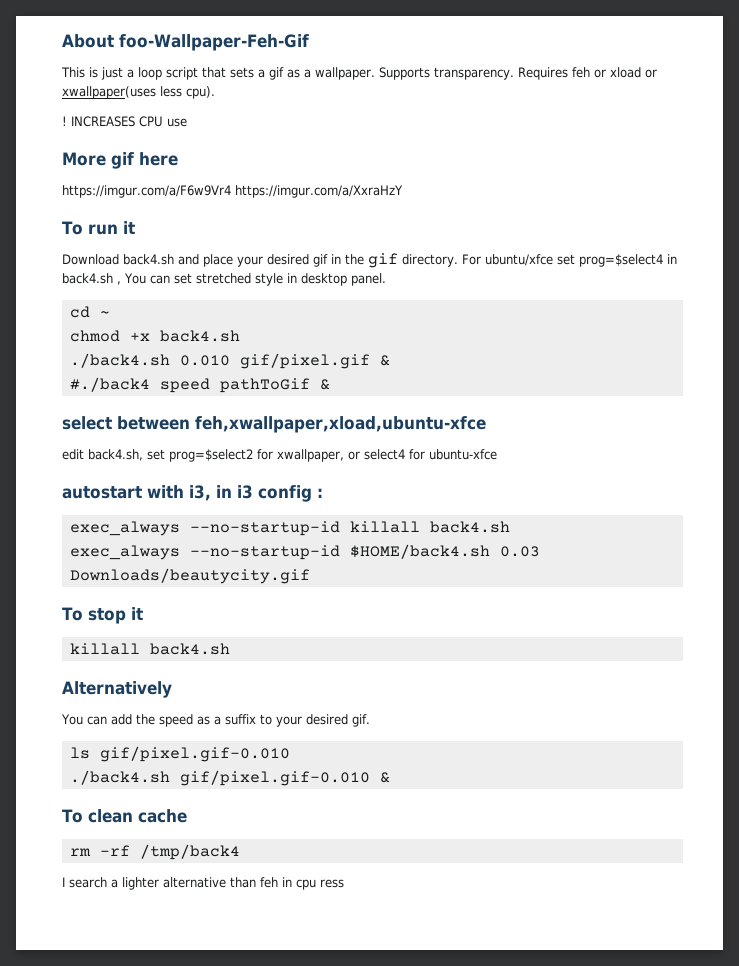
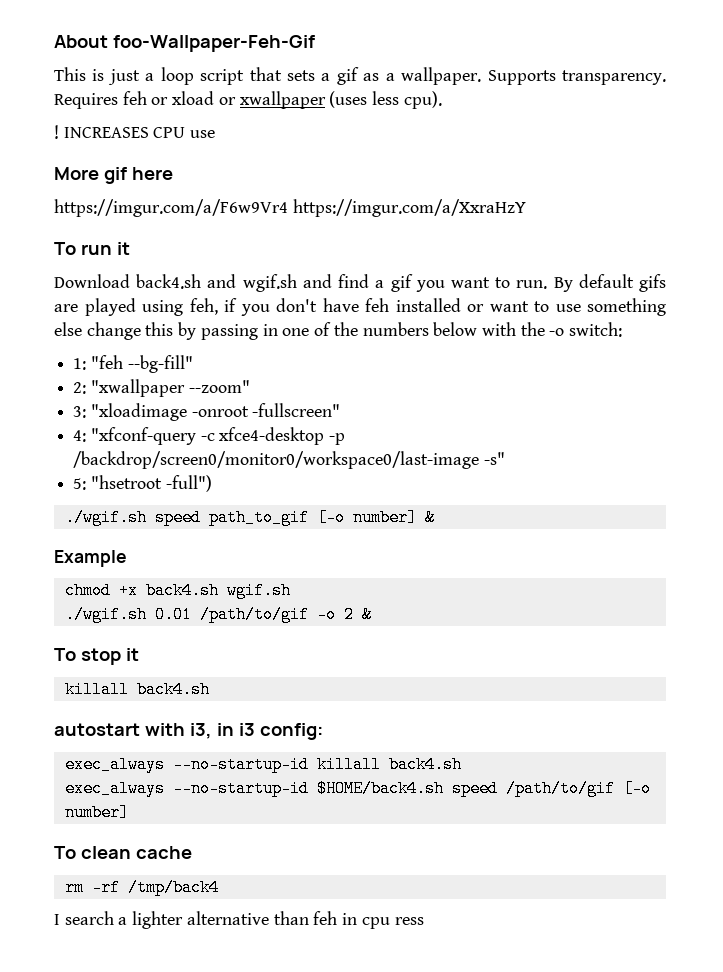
[62,86,156,99] xwallpaper(uses -> [239,91,368,109] xwallpaper (uses
[203,253,677,268] [62,273,386,286] [69,306,110,318] [69,330,240,342] [69,353,390,369] [69,377,330,393] [62,416,486,433] [62,449,497,462] place your desired gif in the gif directory. For ubuntu/xfce set prog=$select4 in back4.sh , You can set stretched style in desktop panel. // cd ~ // chmod +x back4.sh // ./back4.sh 0.010 gif/pixel.gif & // #./back4 speed pathToGif & // select between feh,xwallpaper,xload,ubuntu-xfce // edit back4.sh, set prog=$select2 for xwallpaper, or select4 for ubuntu-xfce -> [242,274,666,292] [54,298,666,316] [54,322,623,340] [73,355,193,373] [73,379,250,397] [73,403,341,421] [73,427,346,445] [73,451,505,469] [73,475,212,492] [64,509,435,526] [54,550,127,567] [64,582,291,599] [64,606,372,623] [54,648,139,665] [64,681,210,698] wgif.sh and find a gif you want to run. By default gifs are played using feh, if you don't have feh installed or want to use something else change this by passing in one of the numbers below with the -o switch: // 1: "feh --bg-fill" // 2: "xwallpaper --zoom" // 3: "xloadimage -onroot -fullscreen" // 4: "xfconf-query -c xfce4-desktop -p /backdrop/screen0/monitor0/workspace0/last-image -s" // 5: "hsetroot -full") // ./wgif.sh speed path_to_gif [-o number] & // Example // chmod +x back4.sh wgif.sh // ./wgif.sh 0.01 /path/to/gif -o 2 & // To stop it // killall back4.sh
[258,485,323,502] config : -> [259,723,323,740] config:
[499,546,540,557] [69,568,310,584] [62,607,143,624] [69,643,230,655] [62,681,172,698] [61,714,370,727] [69,746,290,762] [69,770,390,786] 0.03 Downloads/beautycity.gif // To stop it // killall back4.sh // Alternatively // You can add the speed as a suffix to your desired gif. // ls gif/pixel.gif-0.010 // ./back4.sh gif/pixel.gif-0.010 & -> [451,780,651,797] [64,804,129,821] speed /path/to/gif [-o number]

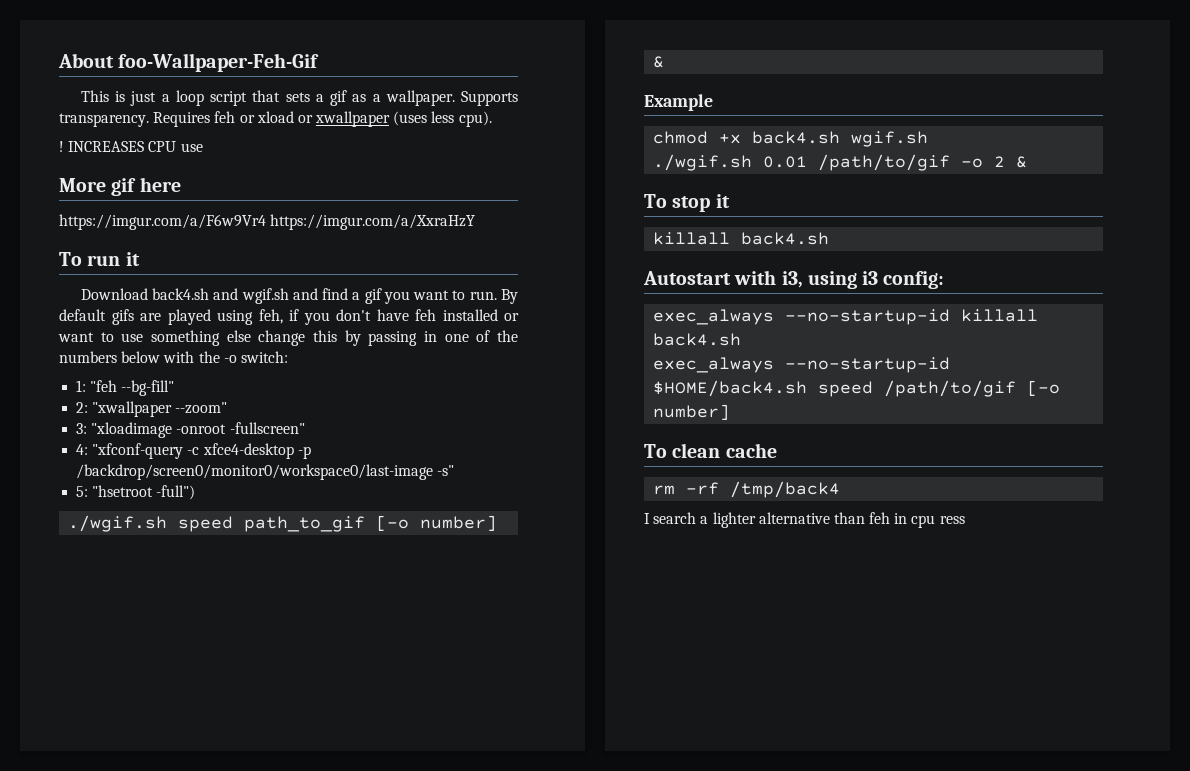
[54,723,140,736] autostart -> [643,271,731,285] Autostart
[216,723,234,736] in -> [807,271,857,289] using

